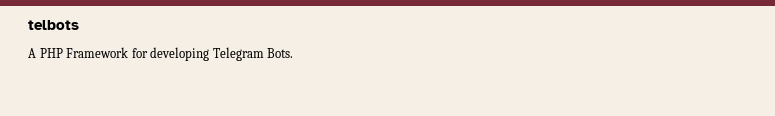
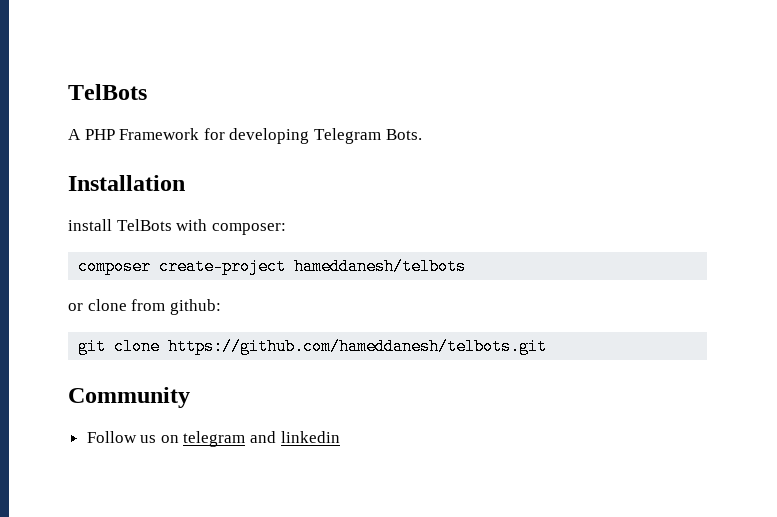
[28,20,79,30] telbots -> [68,84,147,100] TelBots
(294, 53) none -> [68,175,185,191] [68,219,286,235] [78,258,467,275] [68,299,221,315] [78,338,548,355] [68,387,190,408] [86,431,340,447] // Installation // install TelBots with composer: // composer create-project hameddanesh/telbots // or clone from github: // git clone https://github.com/hameddanesh/telbots.git // Community // Follow us on telegram and linkedin

